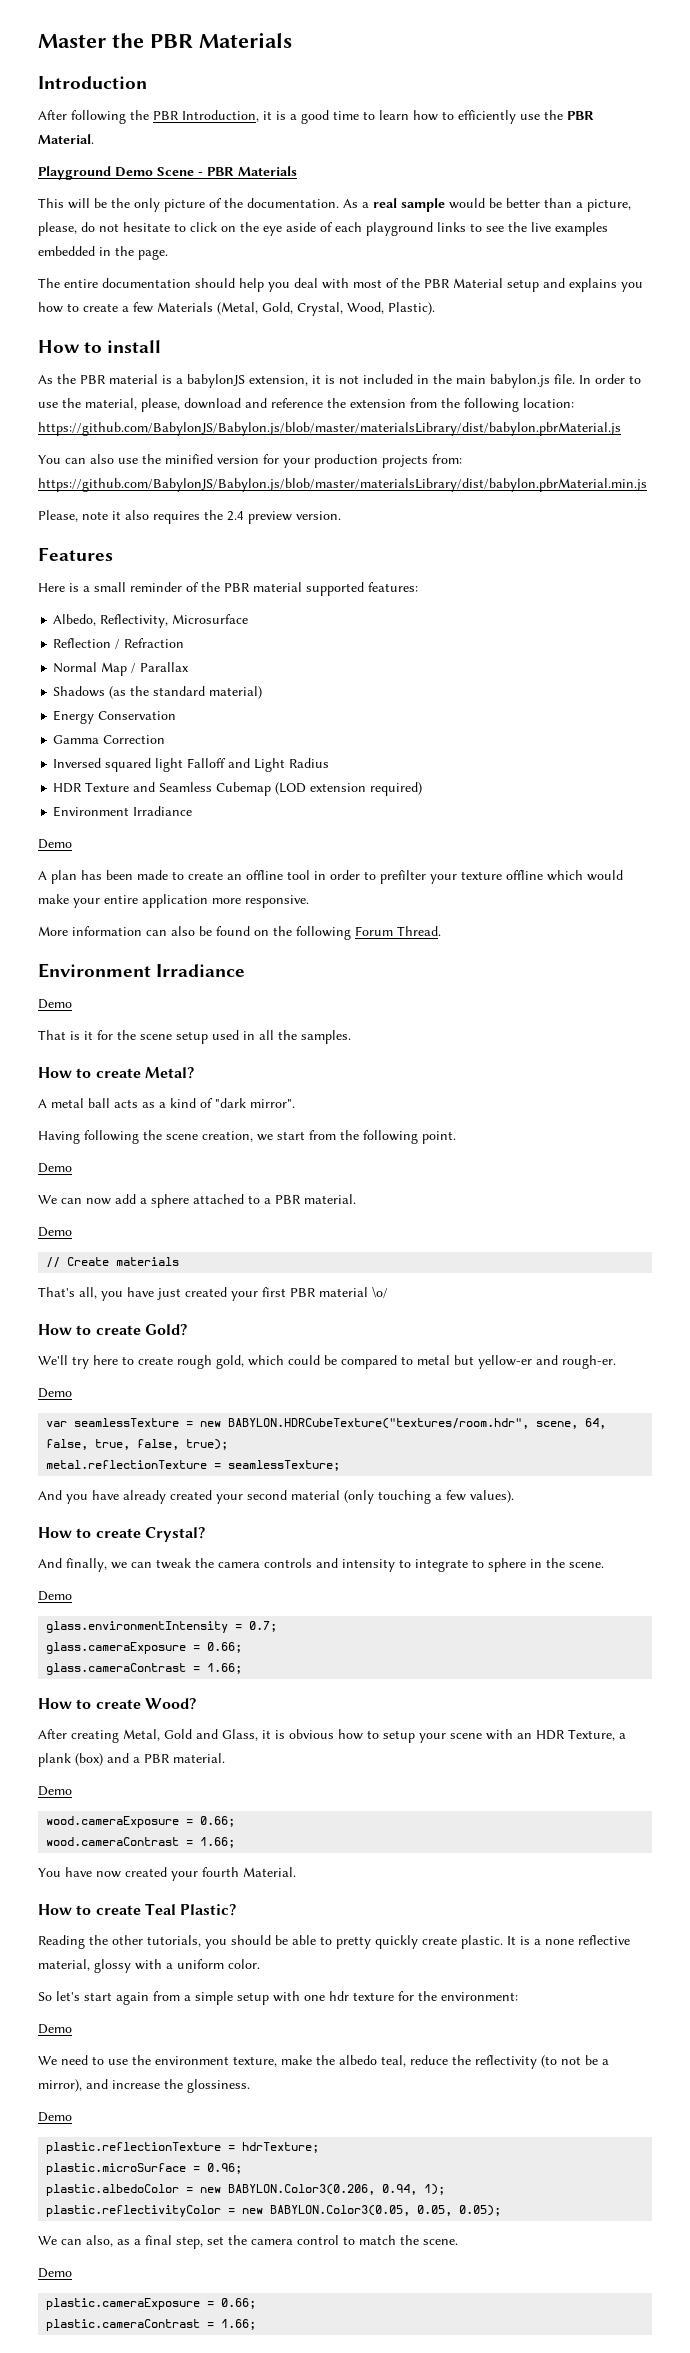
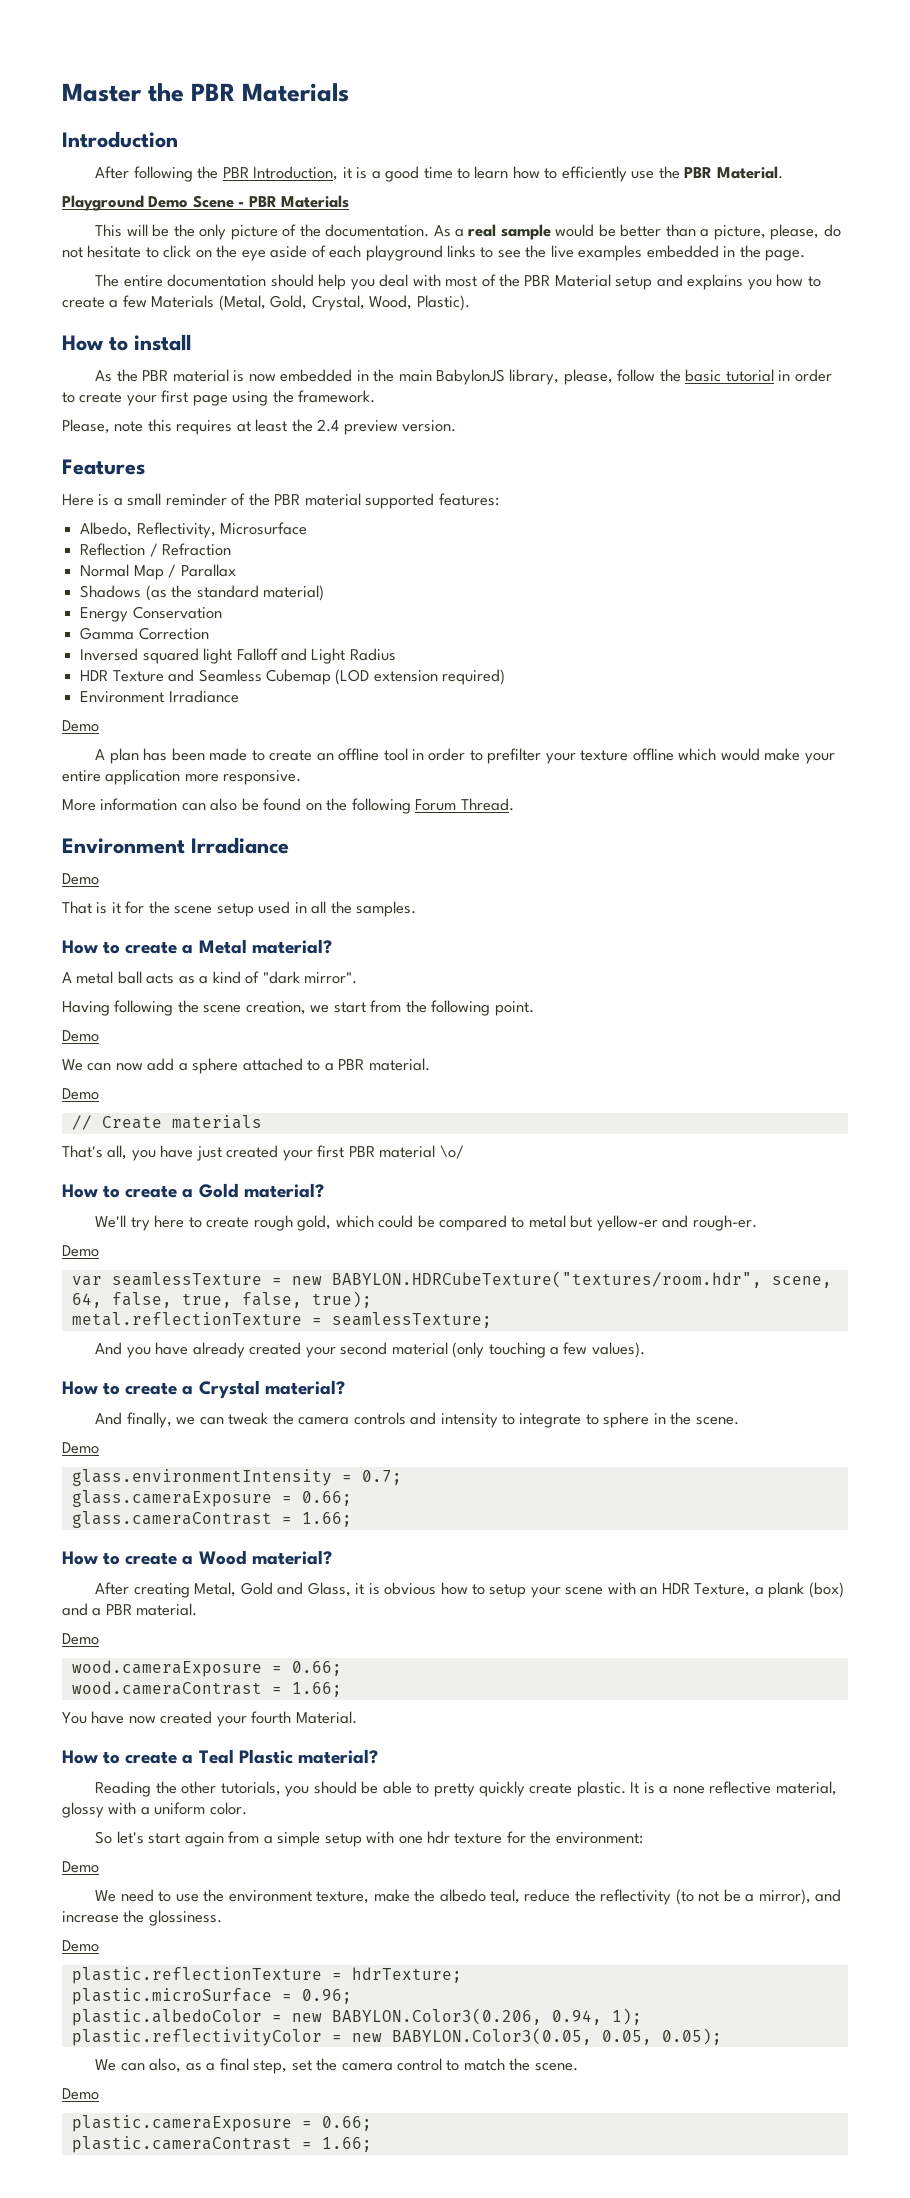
[176,374,641,388] [38,398,574,412] [38,422,621,436] [38,454,462,468] [38,478,647,492] [38,510,200,524] a babylonJS extension, it is not included in the main babylon.js file. In order to use the material, please, download and reference the extension from the following location: https://github.com/BabylonJS/Babylon.js/blob/master/materialsLibrary/dist/babylon.pbrMaterial.js // You can also use the minified version for your production projects from: https://github.com/BabylonJS/Babylon.js/blob/master/materialsLibrary/dist/babylon.pbrMaterial.min.js // Please, note it also requires -> [248,369,832,385] [62,390,376,406] [62,419,288,435] now embedded in the main BabylonJS library, please, follow the basic tutorial in order to create your first page using the framework. // Please, note this requires at least
[144,1067,194,1079] Metal? -> [182,939,332,954] a Metal material?
[144,1324,187,1336] Gold? -> [182,1183,324,1198] a Gold material?
[144,1527,205,1542] Crystal? -> [182,1380,345,1398] a Crystal material?
[144,1698,196,1710] Wood? -> [182,1550,332,1565] a Wood material?
[144,1903,237,1916] Teal Plastic? -> [182,1749,378,1764] a Teal Plastic material?

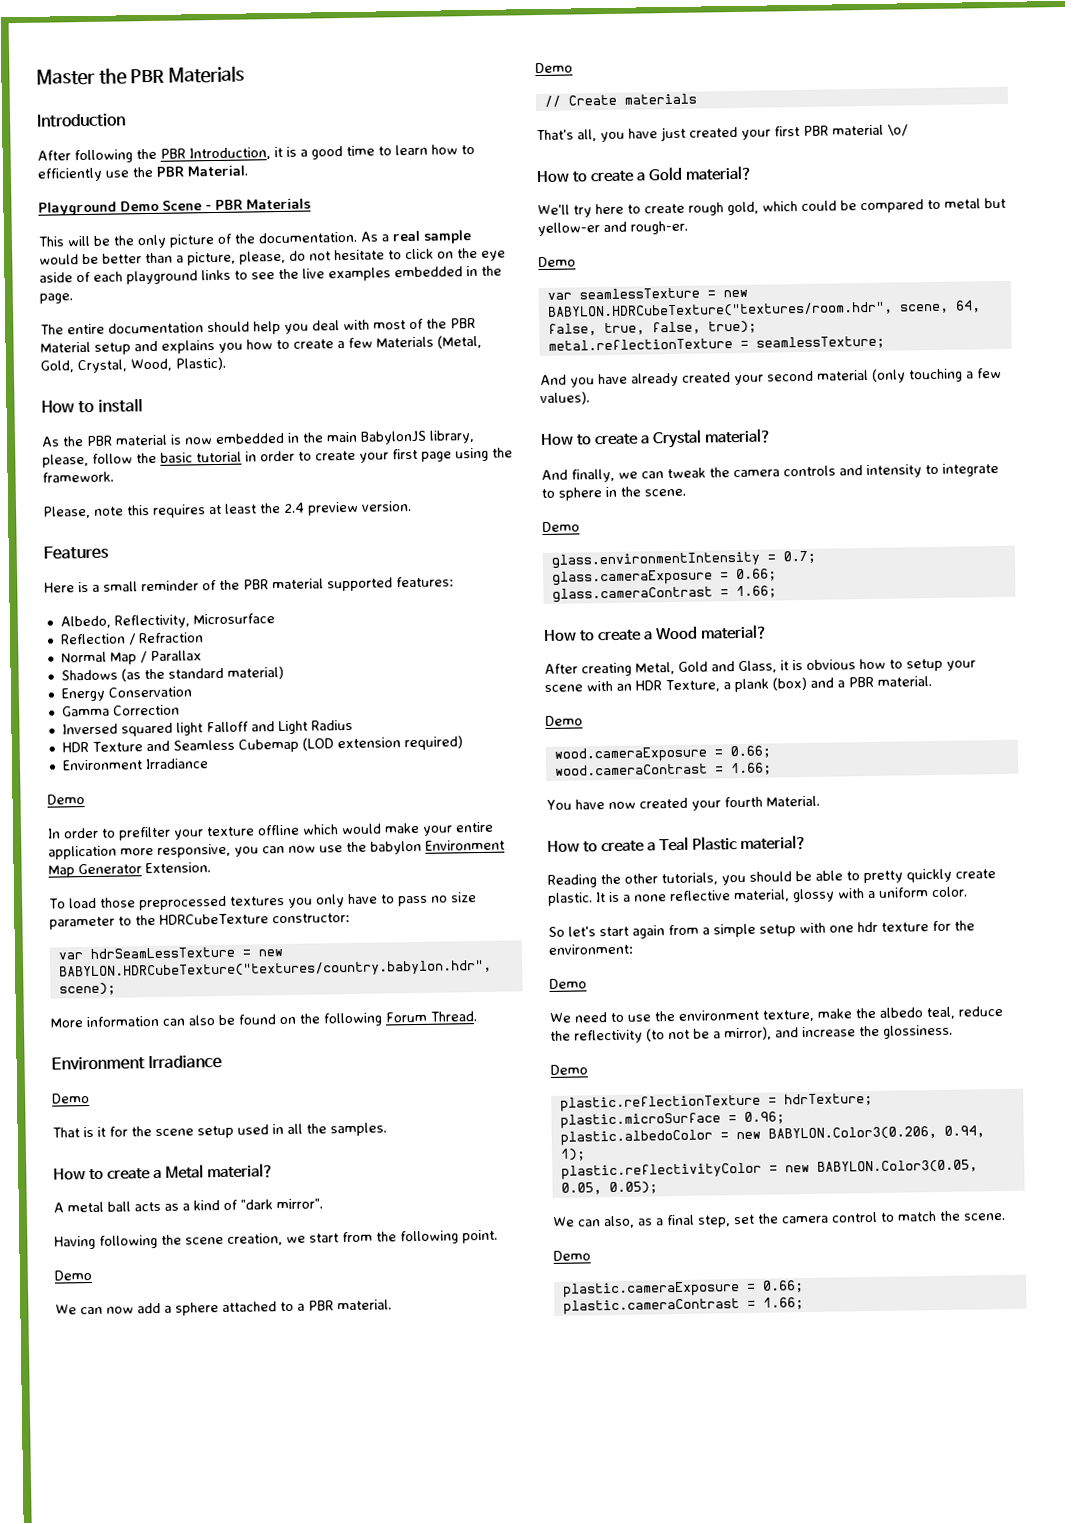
[95,748,425,764] A plan has been made to create an offline tool in -> [47,828,61,839] In
[223,770,302,785] responsive. -> [157,839,505,858] [48,862,211,878] [49,892,477,911] [49,913,350,930] [57,946,283,960] [58,959,492,980] [58,982,116,996] responsive, you can now use the babylon Environment Map Generator Extension. // To load those preprocessed textures you only have to pass no size parameter to the HDRCubeTexture constructor: // var hdrSeamLessTexture = new BABYLON.HDRCubeTexture("textures/country.babylon.hdr", scene);

